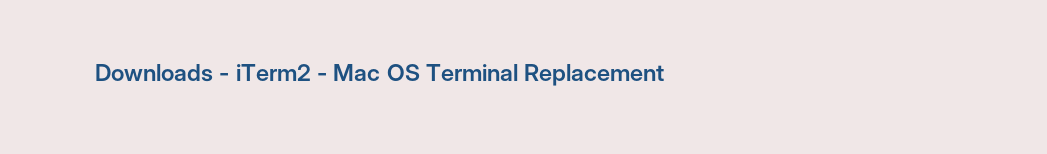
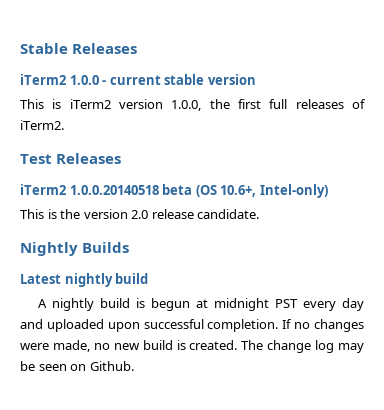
[95,64,665,86] Downloads - iTerm2 - Mac OS Terminal Replacement -> [20,43,138,54] [20,74,256,85] [20,99,366,111] [20,120,64,130] [20,153,122,164] [20,184,328,198] [20,209,260,219] [20,242,130,256] [20,273,149,287] [37,298,365,311] [20,319,364,332] [20,340,364,353] [20,361,134,371] Stable Releases // iTerm2 1.0.0 - current stable version // This is iTerm2 version 1.0.0, the first full releases of iTerm2. // Test Releases // iTerm2 1.0.0.20140518 beta (OS 10.6+, Intel-only) // This is the version 2.0 release candidate. // Nightly Builds // Latest nightly build // A nightly build is begun at midnight PST every day and uploaded upon successful completion. If no changes were made, no new build is created. The change log may be seen on Github.

